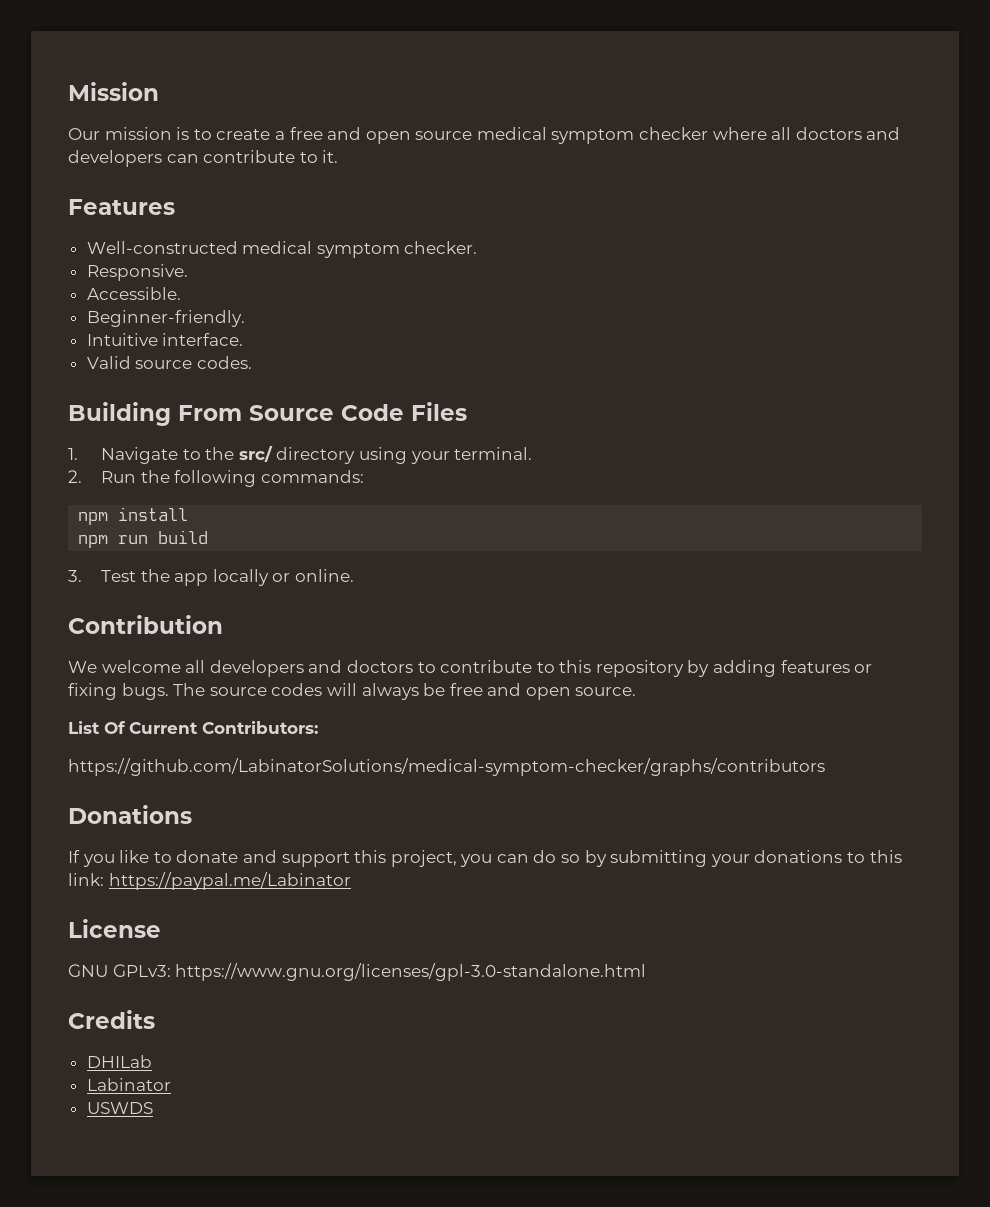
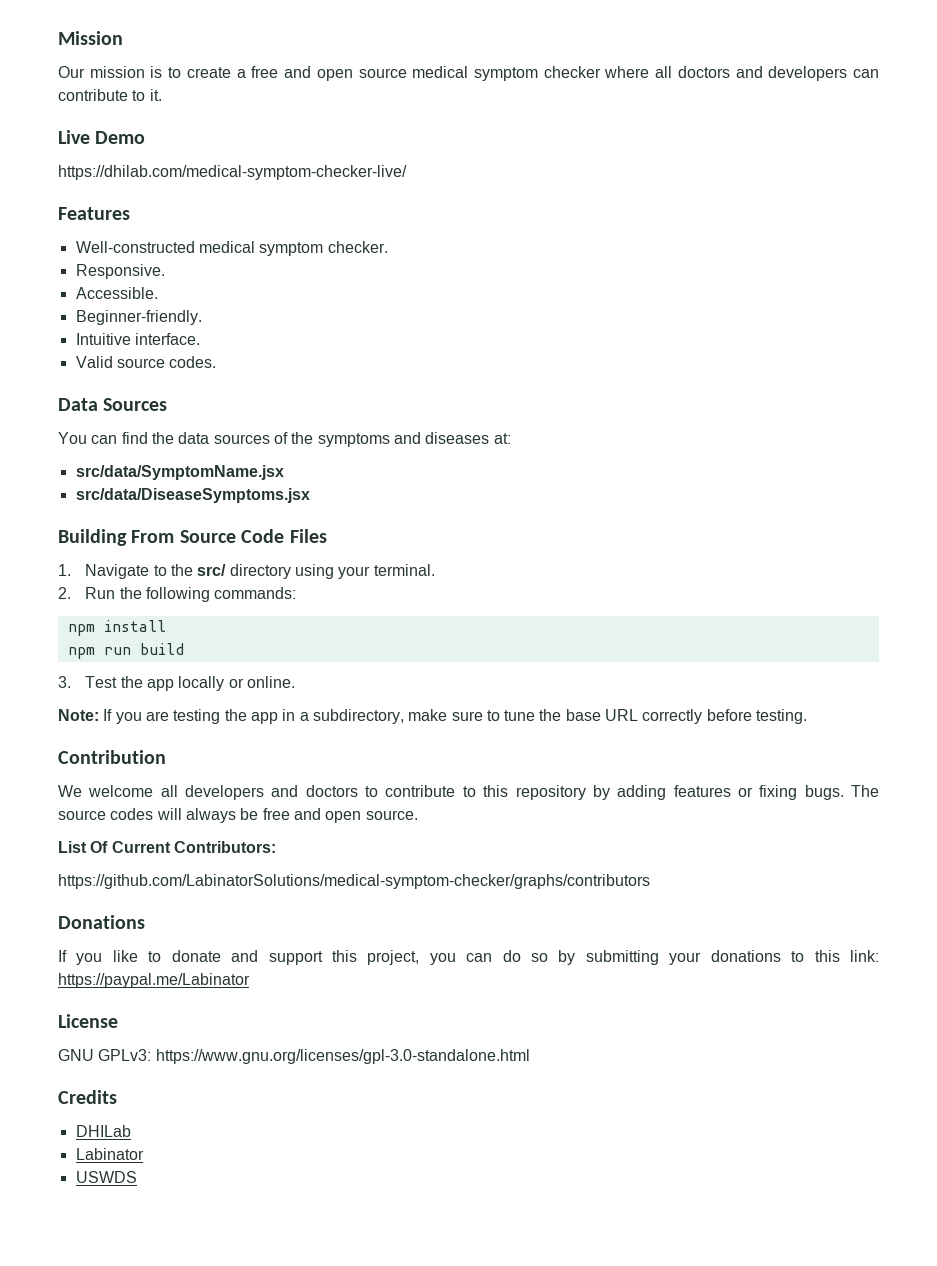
(339, 156) none -> [58,130,146,144] [58,165,407,180] // Live Demo // https://dhilab.com/medical-symptom-checker-live/
(252, 362) none -> [58,398,168,411] [58,432,511,447] [75,465,284,480] [75,488,310,503] // Data Sources // You can find the data sources of the symptoms and diseases at: // src/data/SymptomName.jsx // src/data/DiseaseSymptoms.jsx
(355, 575) none -> [58,709,808,724] // Note: If you are testing the app in a subdirectory, make sure to tune the base URL correctly before testing.

